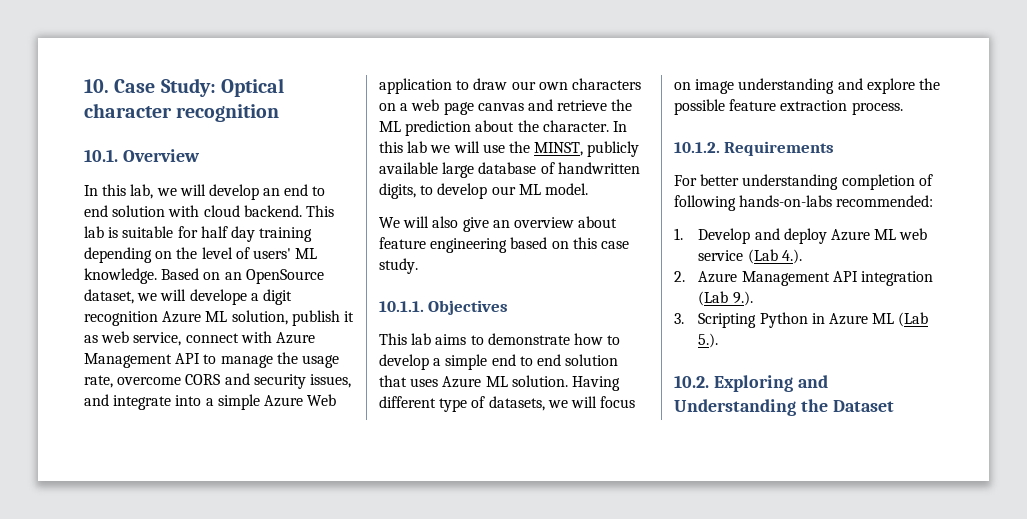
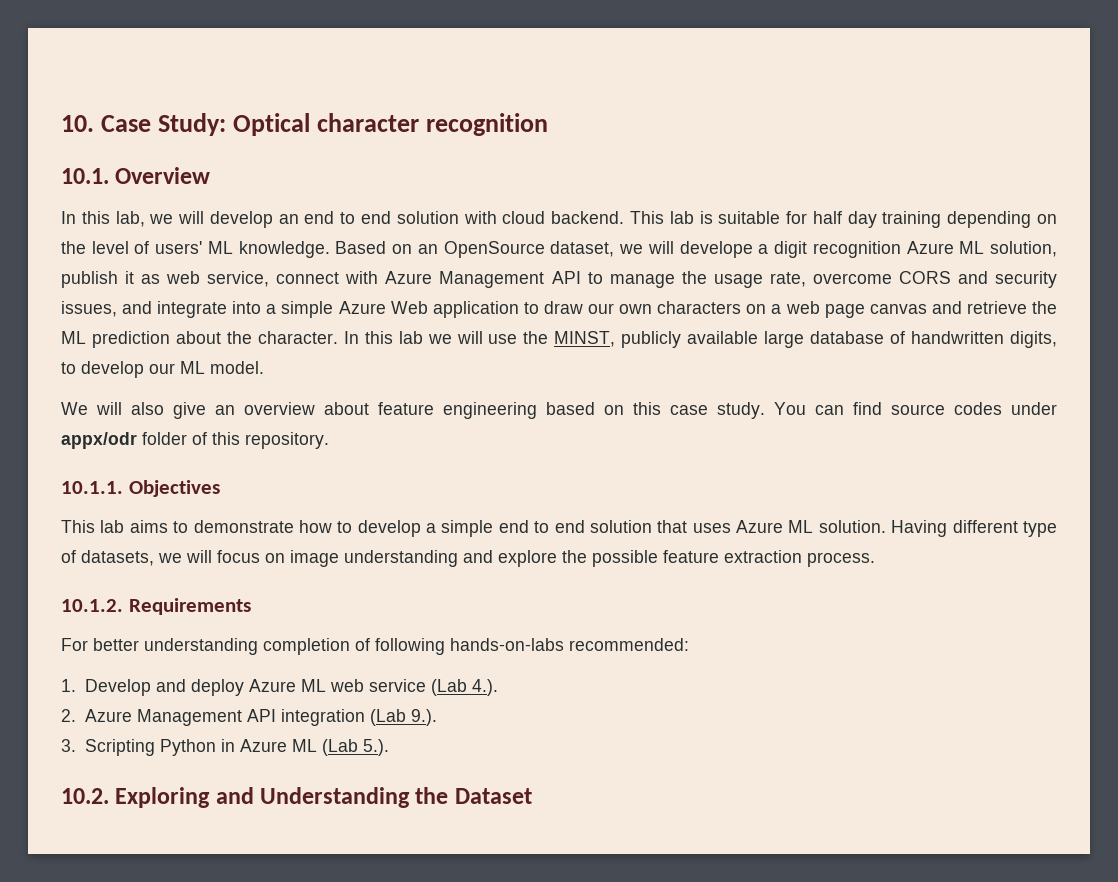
(418, 266) none -> [774,402,1057,415] [61,432,329,449] You can find source codes under appx/odr folder of this repository.

